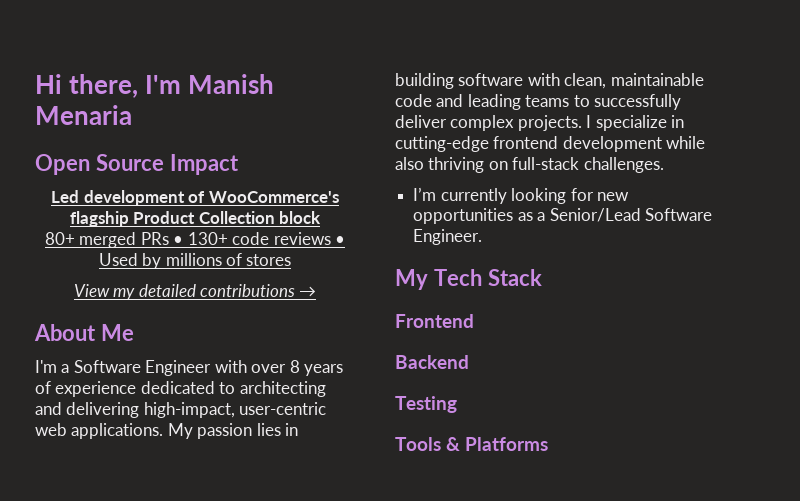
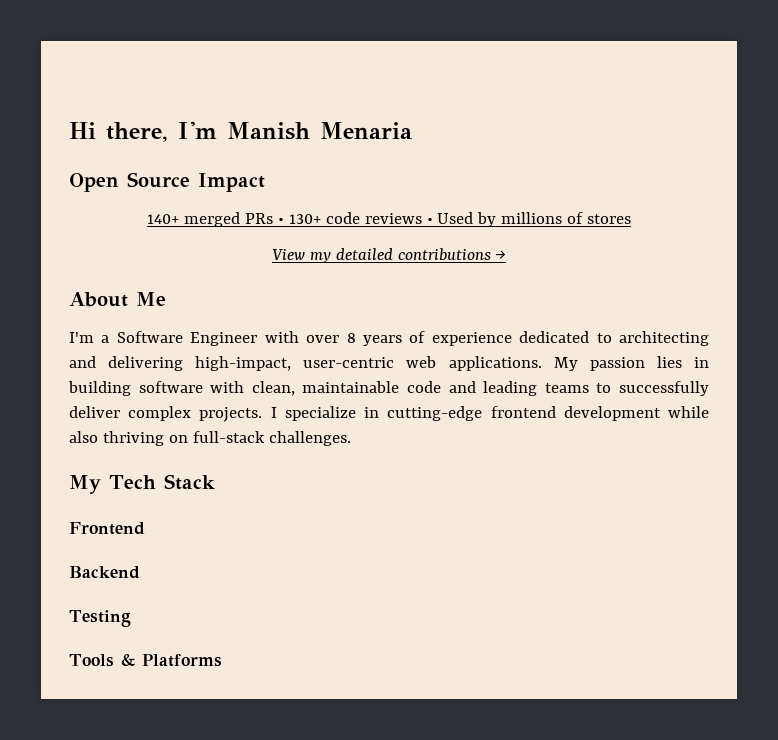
[51,190,339,206] [69,211,322,227] [44,232,75,245] Led development of WooCommerce's flagship Product Collection block // 80+ -> [146,214,179,224] 140+
[413,187,629,204] [413,208,712,224] [413,229,483,245] // I’m currently looking for new opportunities as a Senior/Lead Software Engineer. -> (351, 438) none

